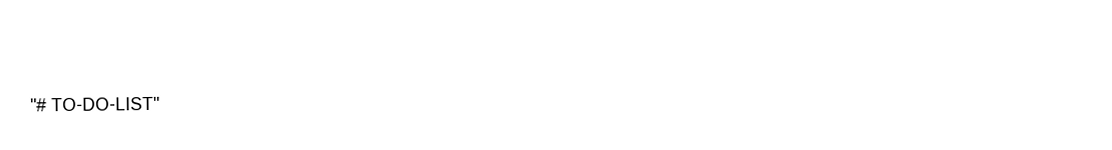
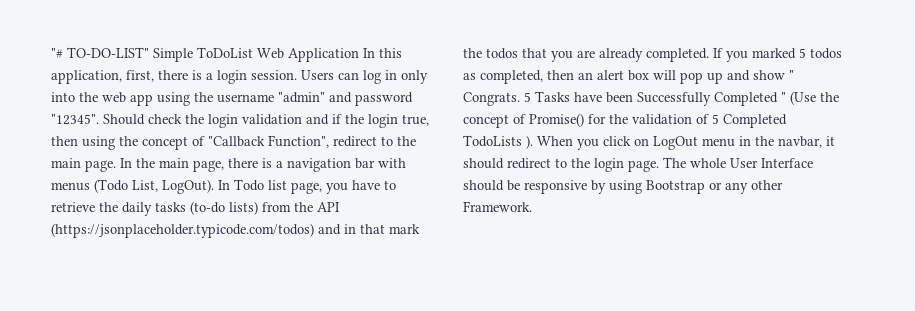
(160, 104) none -> [153,47,402,62] [51,70,428,84] [51,92,413,106] [51,114,429,128] [51,135,416,150] [51,158,406,172] [51,179,396,194] [51,201,340,216] [51,223,420,238] [463,48,842,62] [463,70,794,84] [463,91,839,106] [463,113,787,128] [463,135,835,150] [463,157,813,172] [463,180,783,194] [463,201,532,212] Simple ToDoList Web Application In this application, first, there is a login session. Users can log in only into the web app using the username "admin" and password "12345". Should check the login validation and if the login true, then using the concept of "Callback Function", redirect to the main page. In the main page, there is a navigation bar with menus (Todo List, LogOut). In Todo list page, you have to retrieve the daily tasks (to-do lists) from the API (https://jsonplaceholder.typicode.com/todos) and in that mark the todos that you are already completed. If you marked 5 todos as completed, then an alert box will pop up and show " Congrats. 5 Tasks have been Successfully Completed " (Use the concept of Promise() for the validation of 5 Completed TodoLists ). When you click on LogOut menu in the navbar, it should redirect to the login page. The whole User Interface should be responsive by using Bootstrap or any other Framework.

